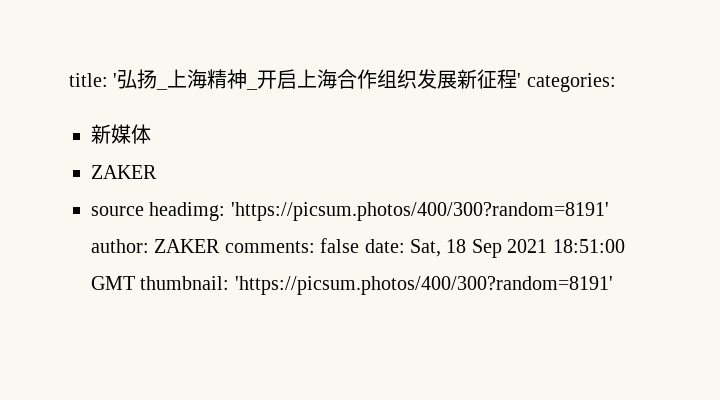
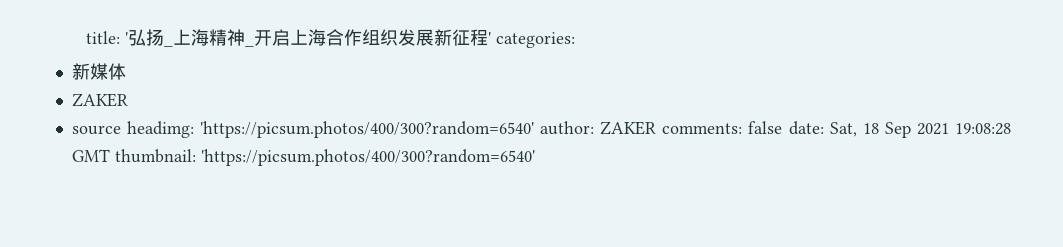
[230,202,609,221] 'https://picsum.photos/400/300?random=8191' -> [200,121,534,138] 'https://picsum.photos/400/300?random=6540'
[552,239,625,253] 18:51:00 -> [955,123,1012,135] 19:08:28
[234,276,613,295] 'https://picsum.photos/400/300?random=8191' -> [200,149,535,166] 'https://picsum.photos/400/300?random=6540'

